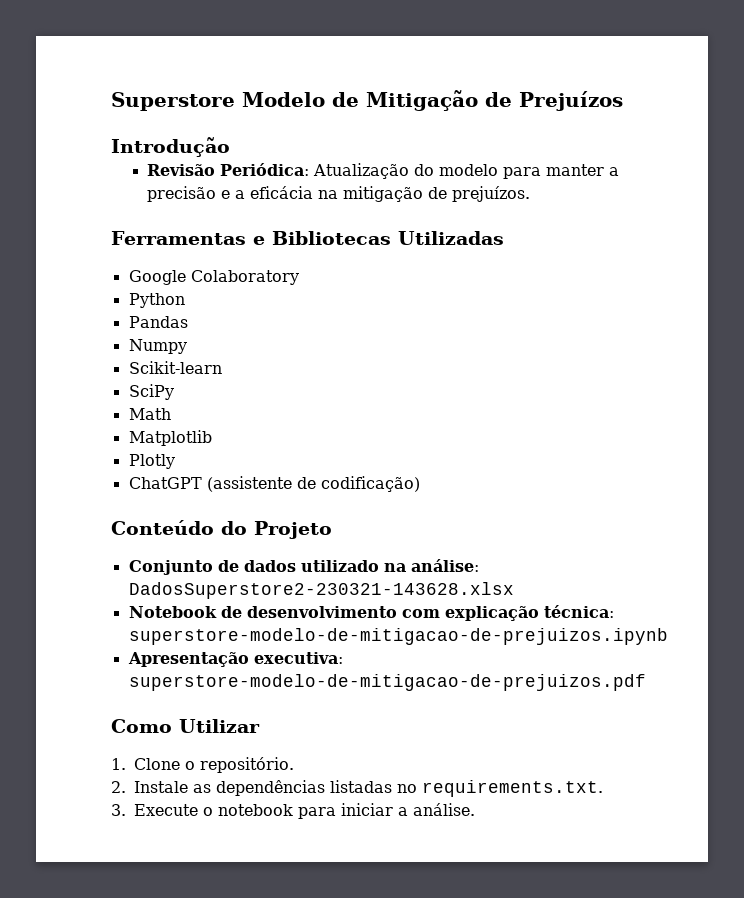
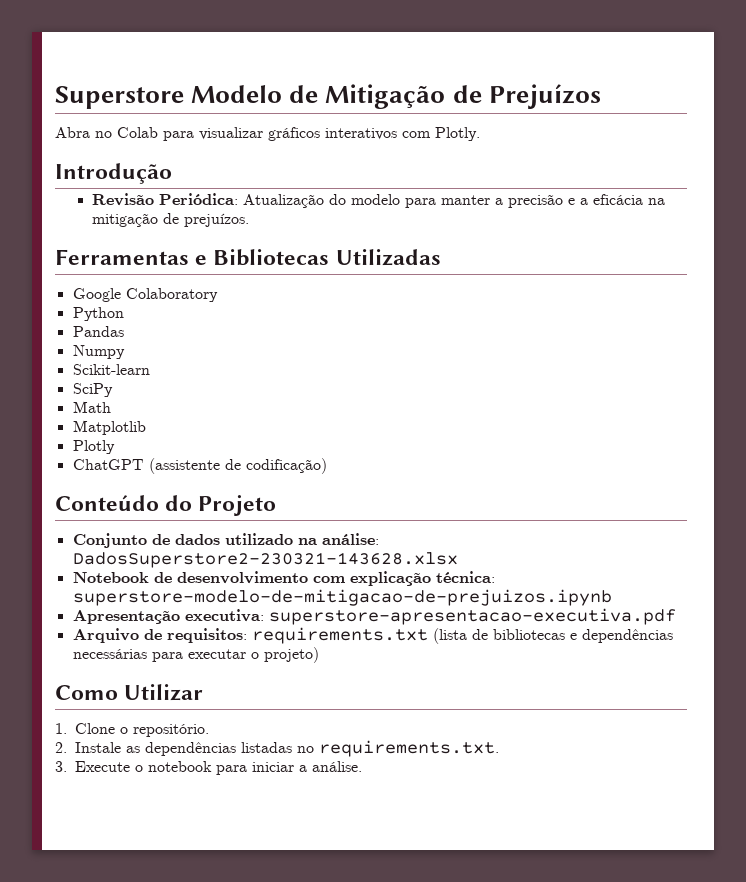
(623, 101) none -> [55,127,480,141] // Abra no Colab para visualizar gráficos interativos com Plotly.
[128,674,646,691] superstore-modelo-de-mitigacao-de-prejuizos.pdf -> [268,608,676,625] [72,627,673,644] [72,647,319,663] superstore-apresentacao-executiva.pdf // Arquivo de requisitos: requirements.txt (lista de bibliotecas e dependências necessárias para executar o projeto)

